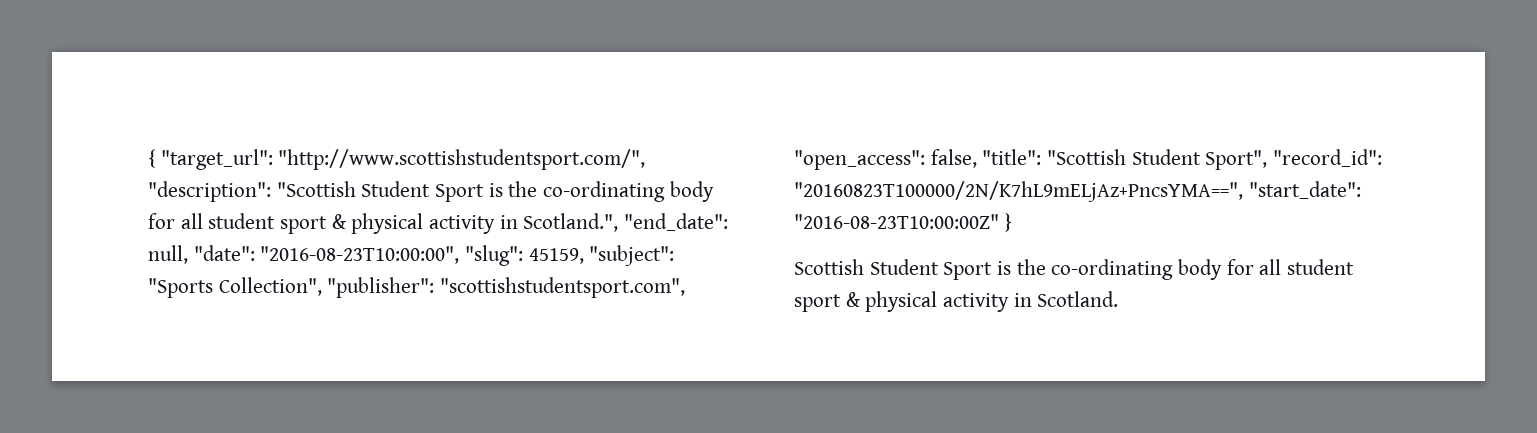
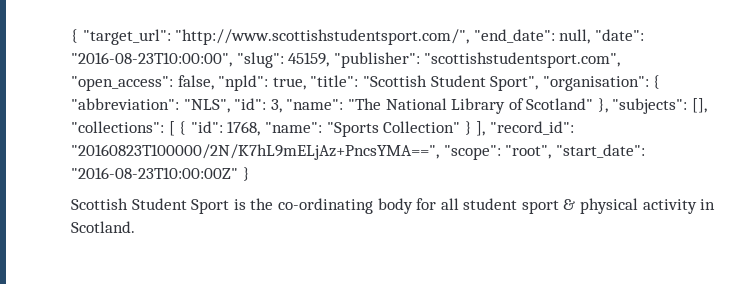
[148,181,714,202] [148,213,619,234] "description": "Scottish Student Sport is the co-ordinating body for all student sport & physical activity in Scotland.", -> (470, 37) none
[589,245,675,266] [148,277,322,298] "subject": "Sports Collection", -> (330, 59) none
(977, 158) none -> [218,75,306,91] "npld": true,
[1273,149,1383,167] [794,181,1243,202] "record_id": "20160823T100000/2N/K7hL9mELjAz+PncsYMA==", -> [542,75,661,91] [71,98,708,114] [71,121,574,137] [71,144,552,160] "organisation": { "abbreviation": "NLS", "id": 3, "name": "The National Library of Scotland" }, "subjects": [], "collections": [ { "id": 1768, "name": "Sports Collection" } ], "record_id": "20160823T100000/2N/K7hL9mELjAz+PncsYMA==", "scope": "root",

